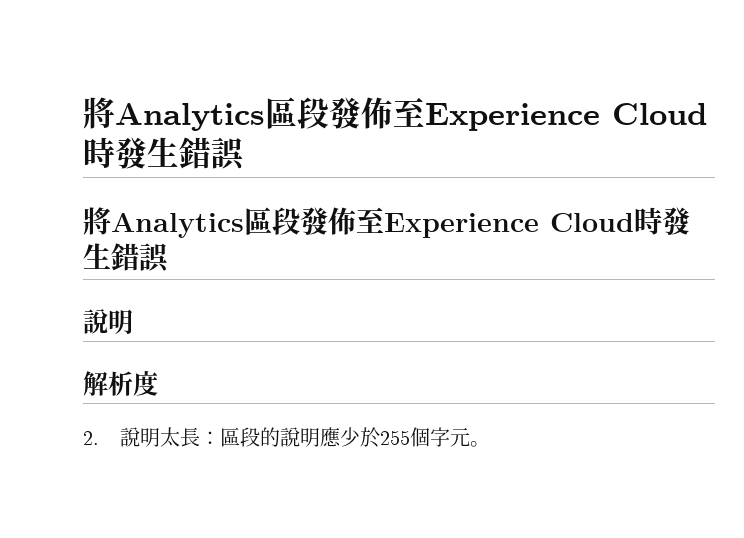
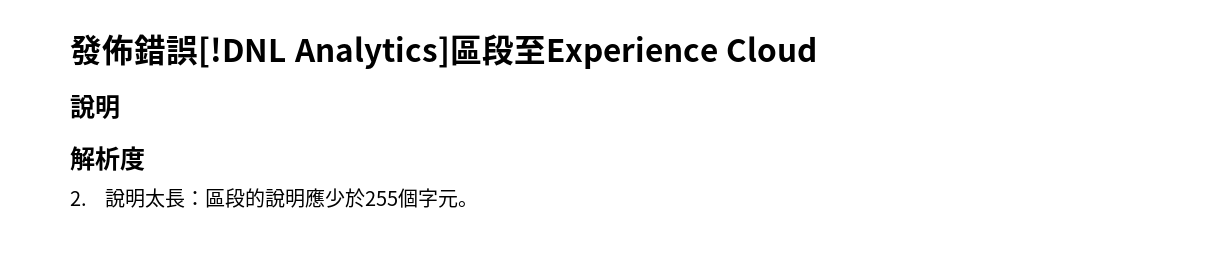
[83,97,707,131] [83,137,245,171] [83,207,690,238] [83,243,169,273] 將Analytics區段發佈至Experience Cloud時發生錯誤 // 將Analytics區段發佈至Experience Cloud時發生錯誤 -> [70,34,818,69] 發佈錯誤[!DNL Analytics]區段至Experience Cloud

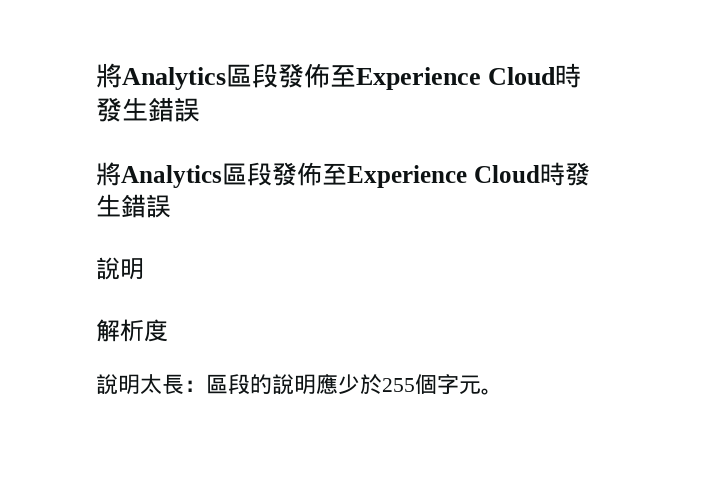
[70,34,818,69] 發佈錯誤[!DNL Analytics]區段至Experience Cloud -> [96,63,582,90] [96,97,200,122] [96,162,590,188] [96,194,171,218] 將Analytics區段發佈至Experience Cloud時發生錯誤 // 將Analytics區段發佈至Experience Cloud時發生錯誤
[70,191,87,206] 2. -> (168, 330) none

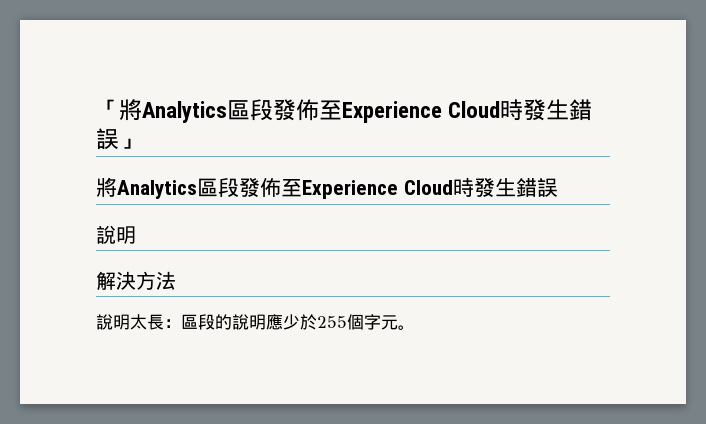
[96,63,582,90] [96,97,200,122] 將Analytics區段發佈至Experience Cloud時發生錯誤 -> [96,99,593,123] [96,128,142,150] 「將Analytics區段發佈至Experience Cloud時發生錯誤」
[120,319,168,342] 析度 -> [116,271,176,290] 決方法

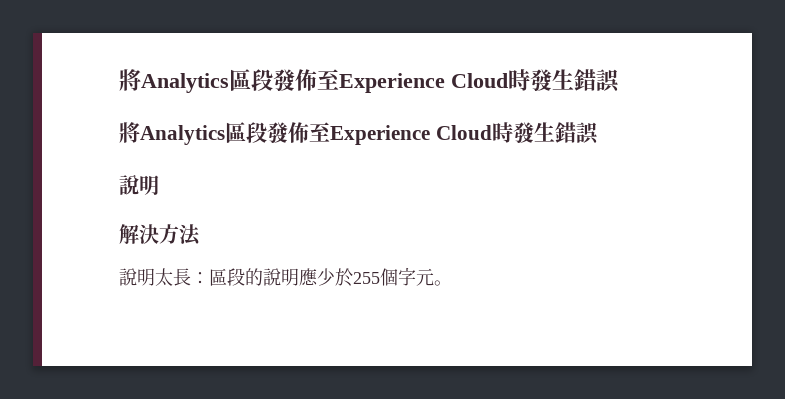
[96,99,593,123] [96,128,142,150] 「將Analytics區段發佈至Experience Cloud時發生錯誤」 -> [119,69,620,93] 將Analytics區段發佈至Experience Cloud時發生錯誤

